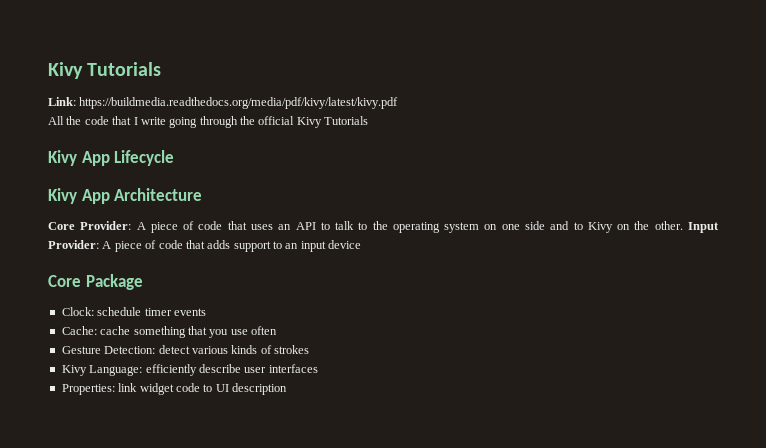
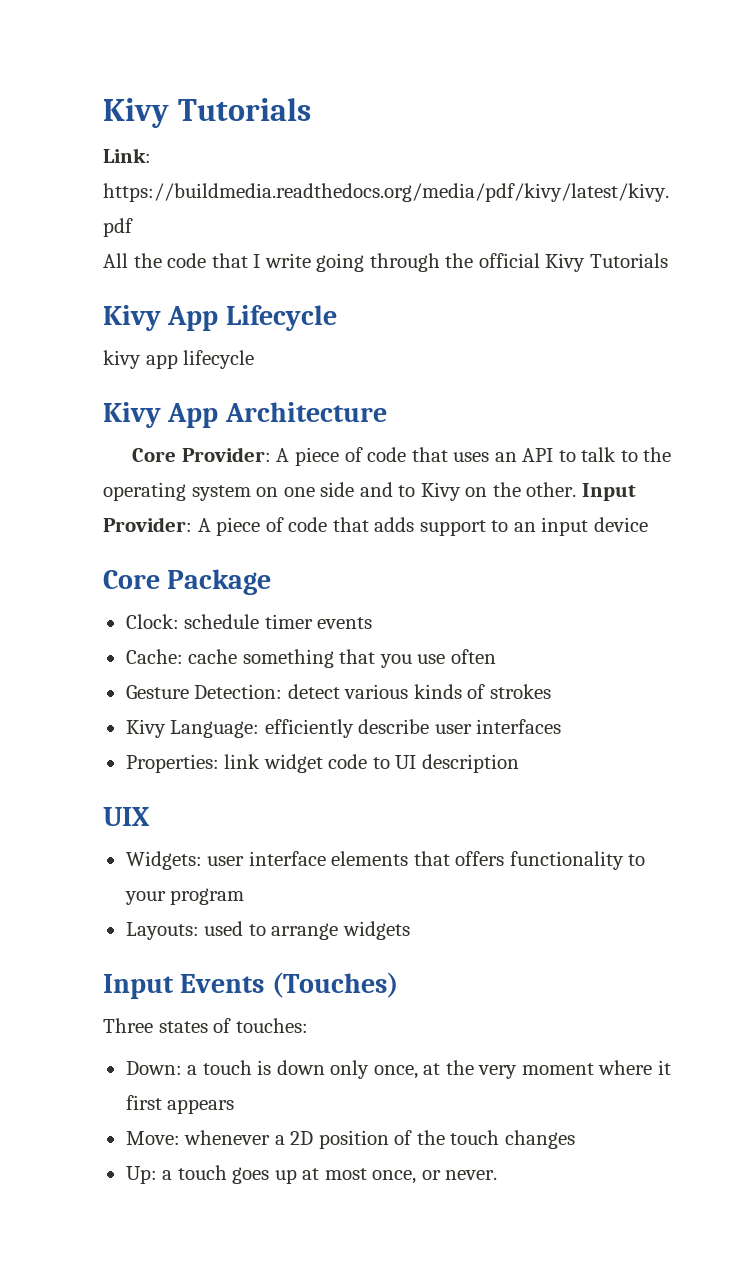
(175, 158) none -> [103,350,255,369] // kivy app lifecycle
(287, 389) none -> [103,807,150,826] [125,851,646,870] [124,888,245,905] [125,921,410,940] [103,972,398,999] [103,1018,308,1033] [125,1060,671,1079] [125,1095,235,1114] [125,1130,575,1149] [125,1165,498,1184] // UIX // Widgets: user interface elements that offers functionality to your program // Layouts: used to arrange widgets // Input Events (Touches) // Three states of touches: // Down: a touch is down only once, at the very moment where it first appears // Move: whenever a 2D position of the touch changes // Up: a touch goes up at most once, or never.

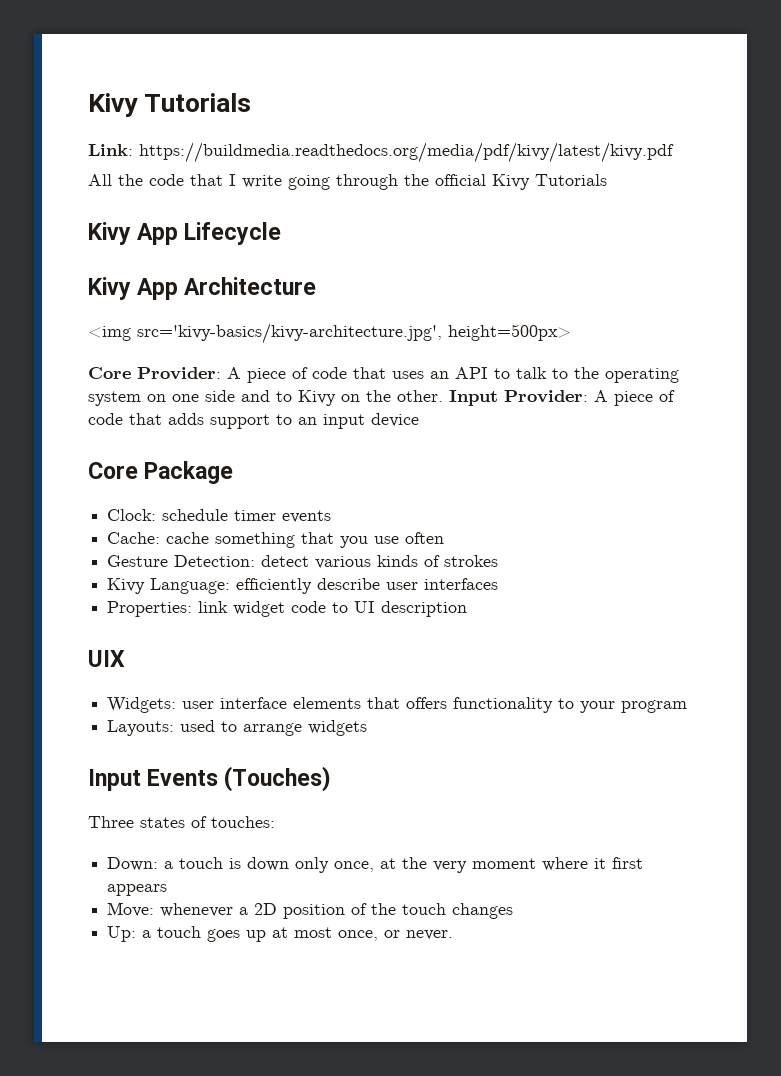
[103,350,255,369] // kivy app lifecycle -> (282, 233) none
(387, 412) none -> [88,323,571,344] // <img src='kivy-basics/kivy-architecture.jpg', height=500px>

